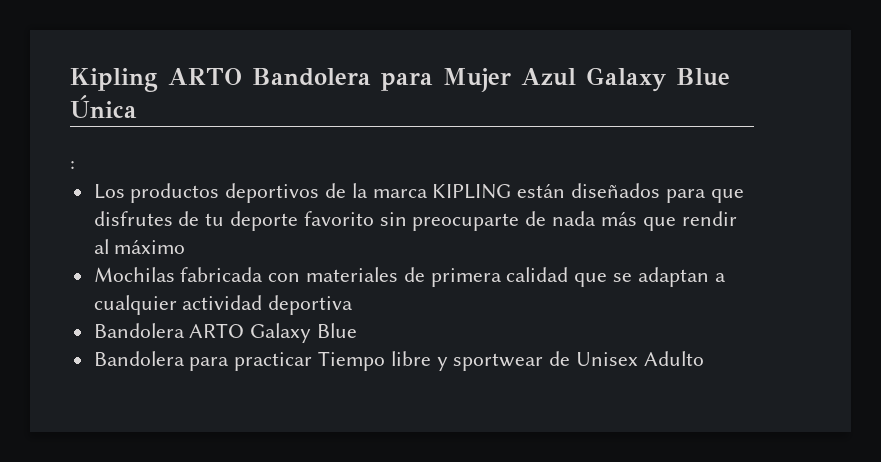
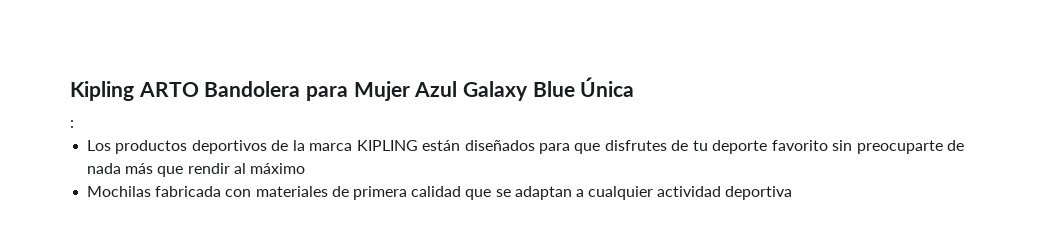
[93,323,358,343] [93,351,704,371] // Bandolera ARTO Galaxy Blue // Bandolera para practicar Tiempo libre y sportwear de Unisex Adulto -> (793, 193) none

